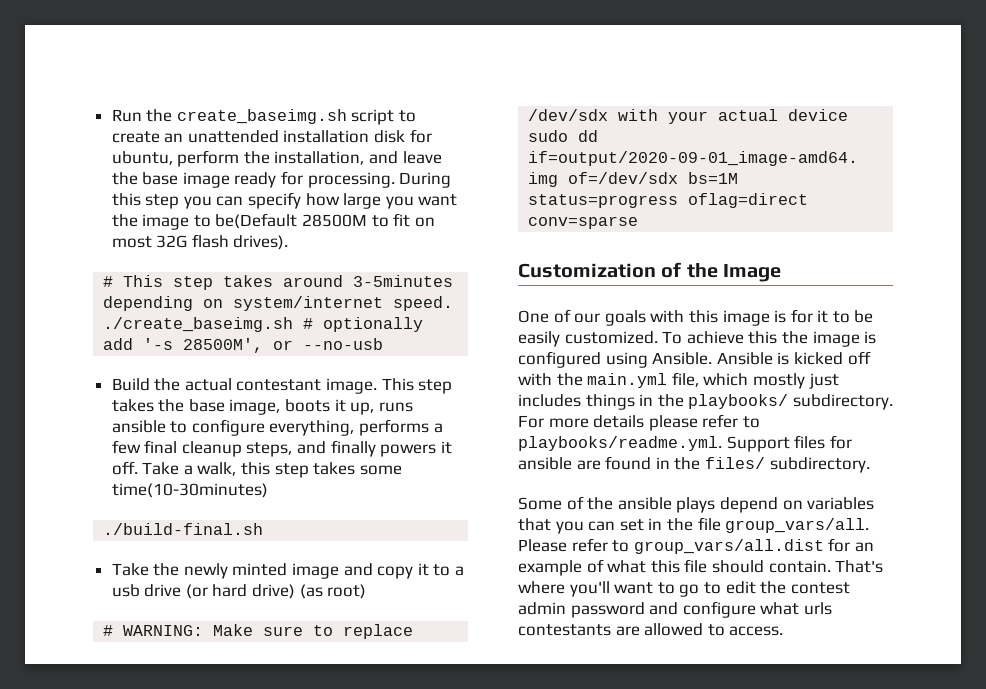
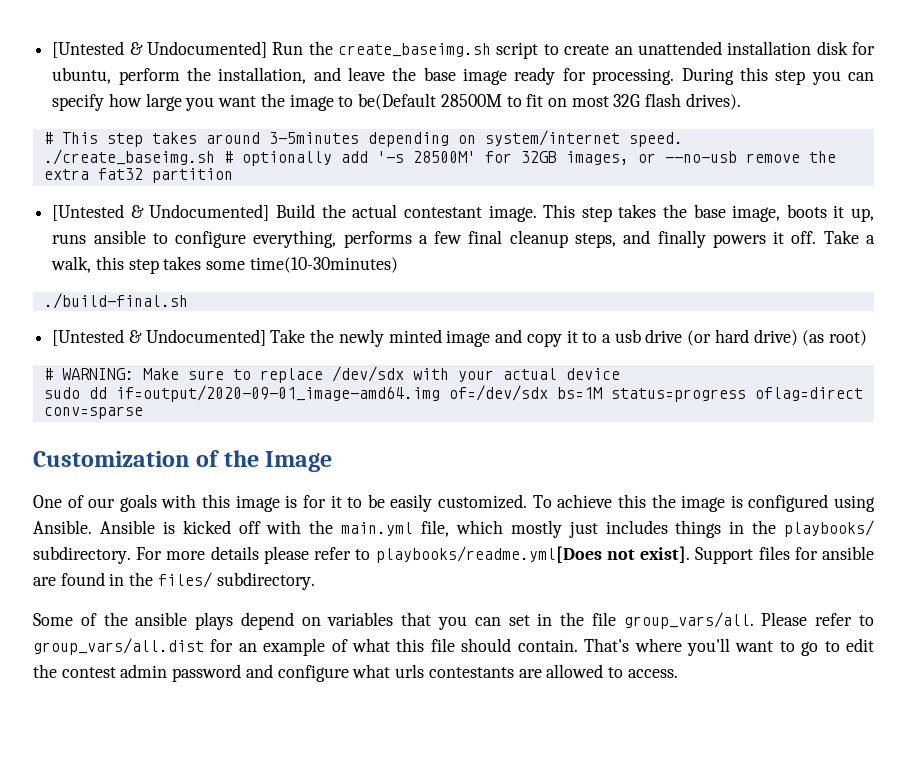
(111, 115) none -> [52,41,267,58] [Untested & Undocumented]
[183,338,384,353] 28500M', or --no-usb // -> [412,151,836,165] [43,168,233,183] [52,204,270,221] 28500M' for 32GB images, or --no-usb remove the extra fat32 partition // [Untested & Undocumented]
(264, 529) none -> [52,329,266,346] [Untested & Undocumented]
[518,436,722,451] playbooks/readme.yml. -> [375,546,691,563] playbooks/readme.yml[Does not exist].

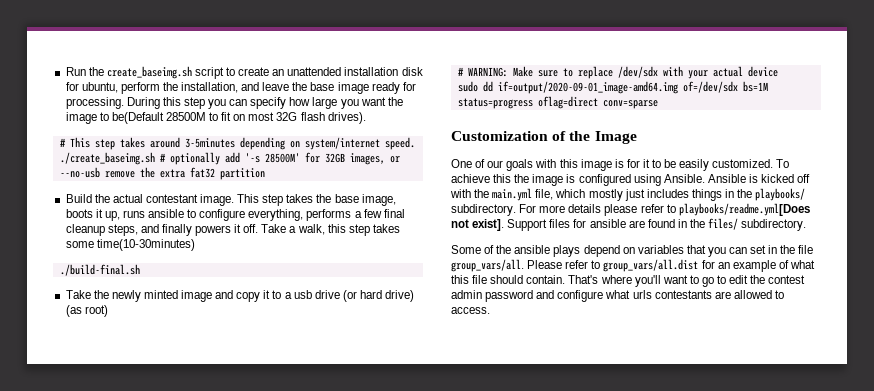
[52,41,267,58] [Untested & Undocumented] -> (65, 71) none
[52,204,270,221] [Untested & Undocumented] -> (265, 174) none
[52,329,266,346] [Untested & Undocumented] -> (140, 270) none

